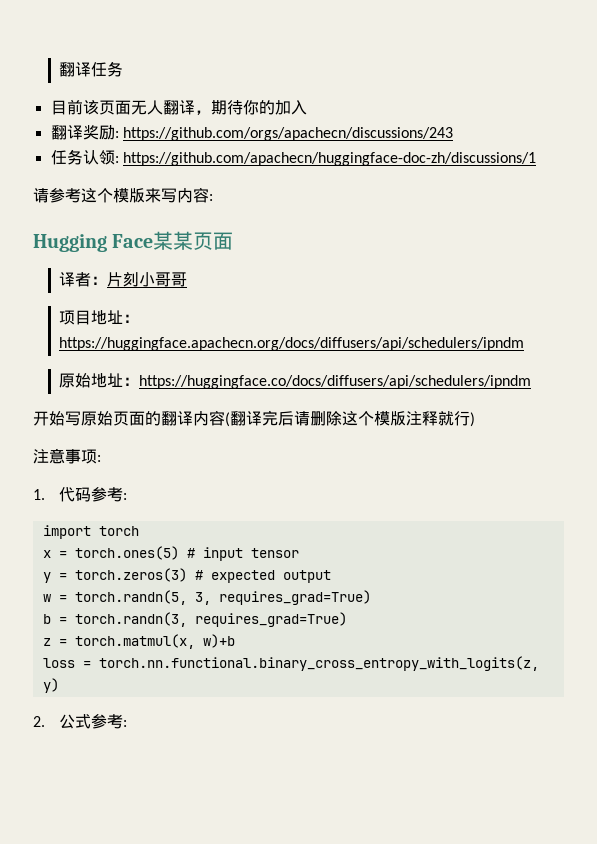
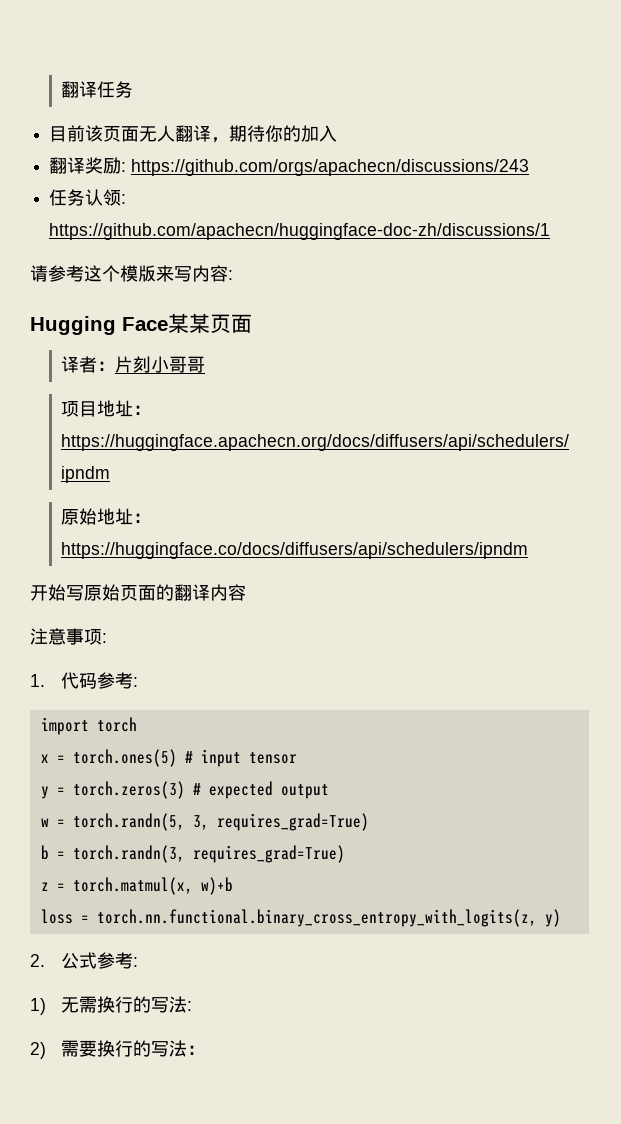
[225,410,475,427] (翻译完后请删除这个模版注释就行) -> (246, 592) none
(128, 723) none -> [30,996,193,1015] [30,1040,206,1059] // 1)无需换行的写法: // 2)需要换行的写法：

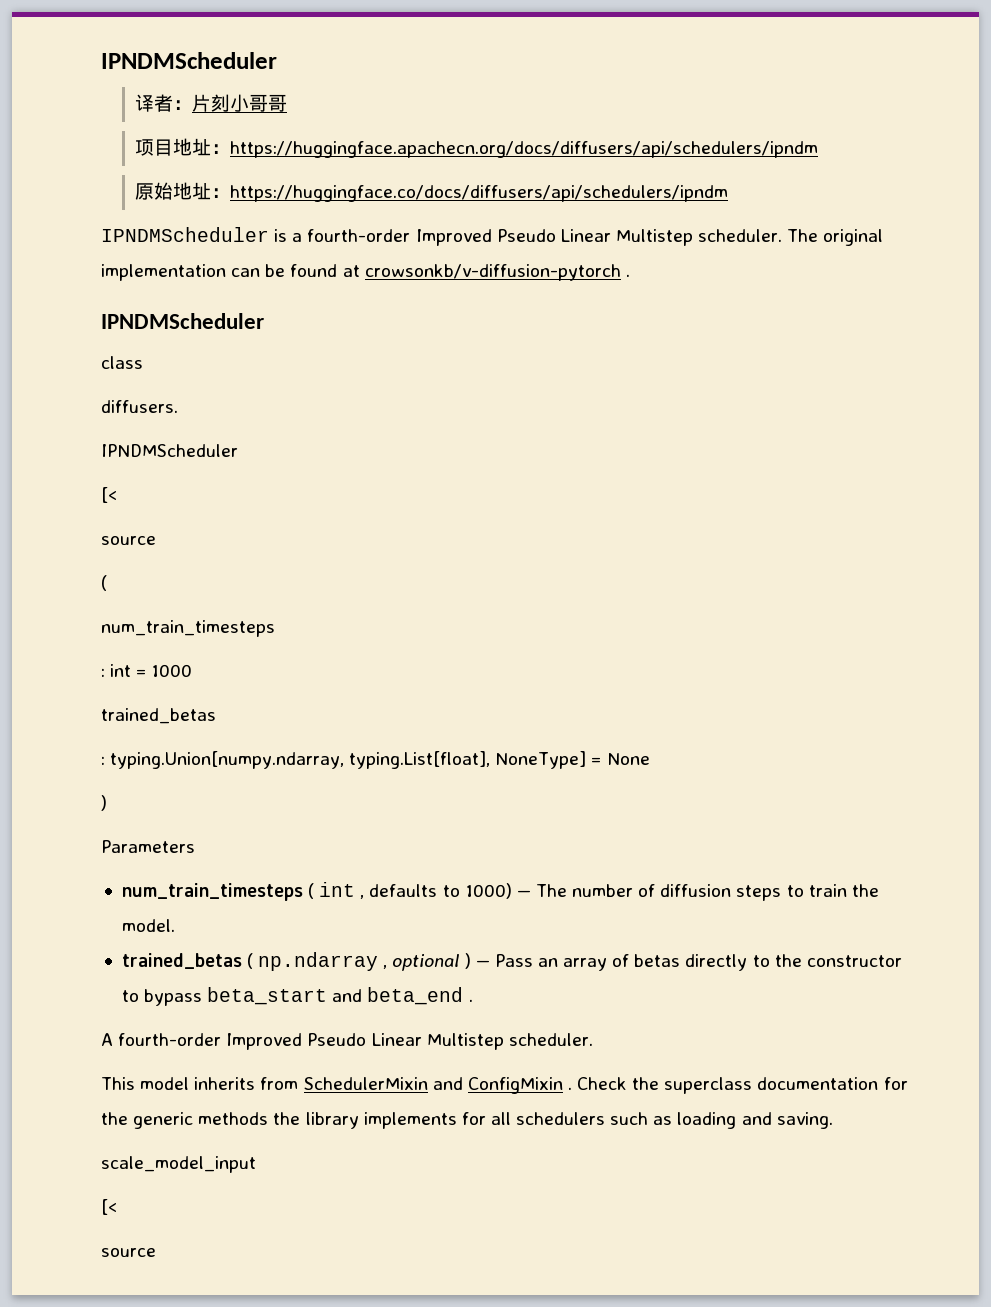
[61,81,134,98] [49,125,338,143] [49,157,530,176] [49,189,127,206] [49,223,551,240] [30,265,233,282] [30,313,252,335] 翻译任务 // 目前该页面无人翻译，期待你的加入 // 翻译奖励: https://github.com/orgs/apachecn/discussions/243 // 任务认领: https://github.com/apachecn/huggingface-doc-zh/discussions/1 // 请参考这个模版来写内容: // Hugging Face某某页面 -> [101,52,277,69] IPNDMScheduler
[30,584,246,601] [30,628,107,645] [30,672,139,689] [40,717,137,735] [40,749,297,767] [40,781,329,799] [40,813,369,831] [40,845,345,863] [40,877,233,895] [40,909,561,927] [30,952,139,969] [30,996,193,1015] [30,1040,206,1059] 开始写原始页面的翻译内容 // 注意事项: // 1.代码参考: // import torch // x = torch.ones(5) # input tensor // y = torch.zeros(3) # expected output // w = torch.randn(5, 3, requires_grad=True) // b = torch.randn(3, requires_grad=True) // z = torch.matmul(x, w)+b // loss = torch.nn.functional.binary_cross_entropy_with_logits(z, y) // 2.公式参考: // 1)无需换行的写法: // 2)需要换行的写法： -> [101,227,884,246] [101,264,630,281] [101,313,264,329] [101,356,143,369] [101,400,178,413] [101,444,238,457] [101,487,117,503] [101,536,156,545] [101,575,107,591] [101,620,275,637] [101,664,193,677] [101,708,216,724] [101,751,650,769] [101,795,107,811] [101,840,195,853] [121,882,879,901] [121,919,175,932] [121,952,902,971] [121,987,473,1006] [101,1033,593,1050] [101,1077,908,1094] [101,1112,833,1129] [101,1156,256,1173] [101,1199,117,1215] [101,1248,156,1257] IPNDMScheduler is a fourth-order Improved Pseudo Linear Multistep scheduler. The original implementation can be found at crowsonkb/v-diffusion-pytorch . // IPNDMScheduler // class // diffusers. // IPNDMScheduler // [< // source // ( // num_train_timesteps // : int = 1000 // trained_betas // : typing.Union[numpy.ndarray, typing.List[float], NoneType] = None // ) // Parameters // num_train_timesteps ( int , defaults to 1000) — The number of diffusion steps to train the model. // trained_betas ( np.ndarray , optional ) — Pass an array of betas directly to the constructor to bypass beta_start and beta_end . // A fourth-order Improved Pseudo Linear Multistep scheduler. // This model inherits from SchedulerMixin and ConfigMixin . Check the superclass documentation for the generic methods the library implements for all schedulers such as loading and saving. // scale_model_input // [< // source

